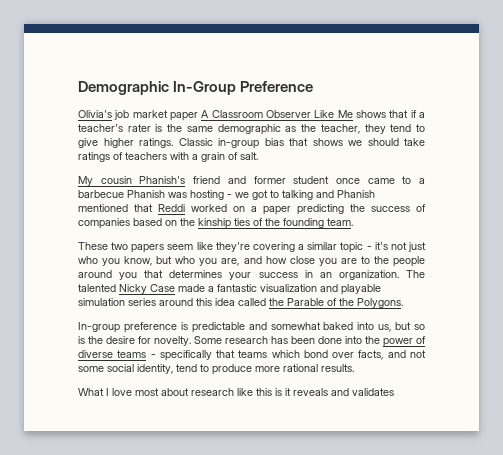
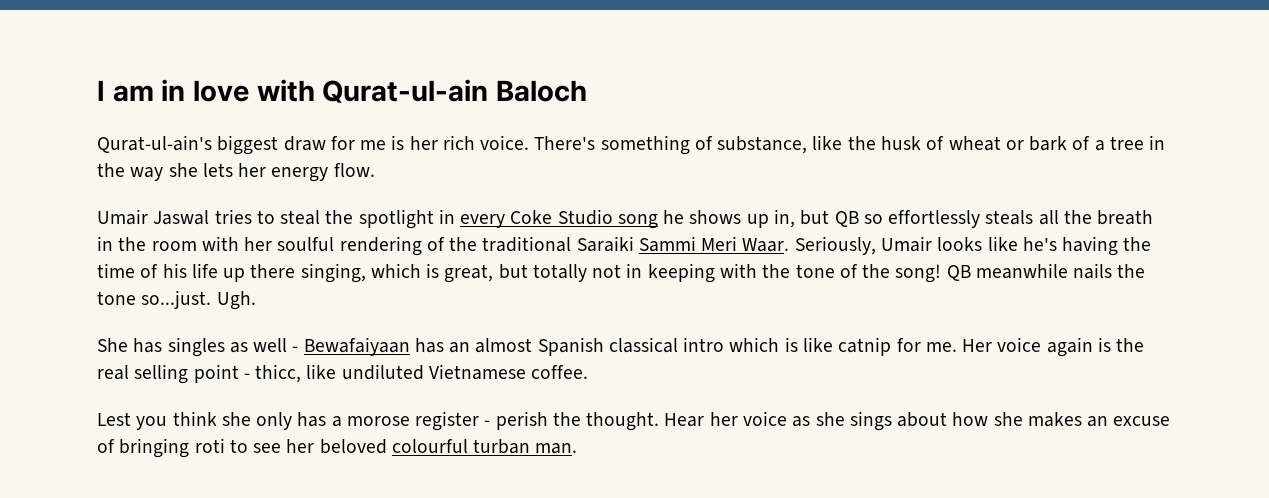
[78,81,314,95] [78,110,425,121] [78,124,426,135] [78,138,425,149] [78,152,258,162] [78,176,425,186] [78,190,375,200] [78,204,426,215] [78,218,353,229] [78,242,426,253] [78,256,425,267] [78,270,425,280] [78,284,381,295] [78,298,403,308] [78,322,425,333] [78,336,426,347] [78,350,426,361] [78,364,354,375] [78,388,394,396] Demographic In-Group Preference // Olivia's job market paper A Classroom Observer Like Me shows that if a teacher's rater is the same demographic as the teacher, they tend to give higher ratings. Classic in-group bias that shows we should take ratings of teachers with a grain of salt. // My cousin Phanish's friend and former student once came to a barbecue Phanish was hosting - we got to talking and Phanish mentioned that Reddi worked on a paper predicting the success of companies based on the kinship ties of the founding team. // These two papers seem like they're covering a similar topic - it's not just who you know, but who you are, and how close you are to the people around you that determines your success in an organization. The talented Nicky Case made a fantastic visualization and playable simulation series around this idea called the Parable of the Polygons. // In-group preference is predictable and somewhat baked into us, but so is the desire for novelty. Some research has been done into the power of diverse teams - specifically that teams which bond over facts, and not some social identity, tend to produce more rational results. // What I love most about research like this is it reveals and validates -> [97,79,588,103] [97,135,1166,155] [97,163,375,182] [97,209,1154,229] [97,236,1152,256] [97,263,1146,283] [97,290,256,310] [97,337,1145,357] [97,364,589,384] [97,411,1171,431] [97,438,578,458] I am in love with Qurat-ul-ain Baloch // Qurat-ul-ain's biggest draw for me is her rich voice. There's something of substance, like the husk of wheat or bark of a tree in the way she lets her energy flow. // Umair Jaswal tries to steal the spotlight in every Coke Studio song he shows up in, but QB so effortlessly steals all the breath in the room with her soulful rendering of the traditional Saraiki Sammi Meri Waar. Seriously, Umair looks like he's having the time of his life up there singing, which is great, but totally not in keeping with the tone of the song! QB meanwhile nails the tone so...just. Ugh. // She has singles as well - Bewafaiyaan has an almost Spanish classical intro which is like catnip for me. Her voice again is the real selling point - thicc, like undiluted Vietnamese coffee. // Lest you think she only has a morose register - perish the thought. Hear her voice as she sings about how she makes an excuse of bringing roti to see her beloved colourful turban man.

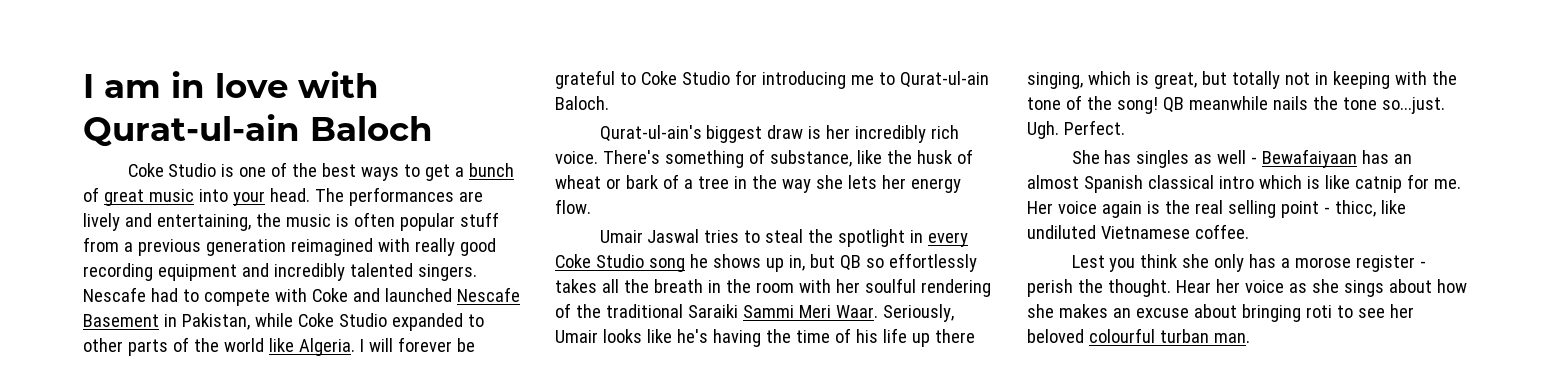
(588, 91) none -> [127,162,515,181] [83,187,483,206] [83,212,499,231] [83,237,496,256] [83,263,477,281] [83,287,520,306] [83,313,484,331] [83,337,475,356] [555,70,989,89] [555,96,609,110] // Coke Studio is one of the best ways to get a bunch of great music into your head. The performances are lively and entertaining, the music is often popular stuff from a previous generation reimagined with really good recording equipment and incredibly talented singers. Nescafe had to compete with Coke and launched Nescafe Basement in Pakistan, while Coke Studio expanded to other parts of the world like Algeria. I will forever be grateful to Coke Studio for introducing me to Qurat-ul-ain Baloch.
[330,136,387,150] for me -> (804, 132) none
(438, 143) none -> [855,125,927,143] incredibly
[985,210,1034,225] steals -> [555,279,597,293] takes
(256, 300) none -> [1063,120,1125,135] Perfect.
[97,439,115,453] of -> [1193,304,1237,318] about

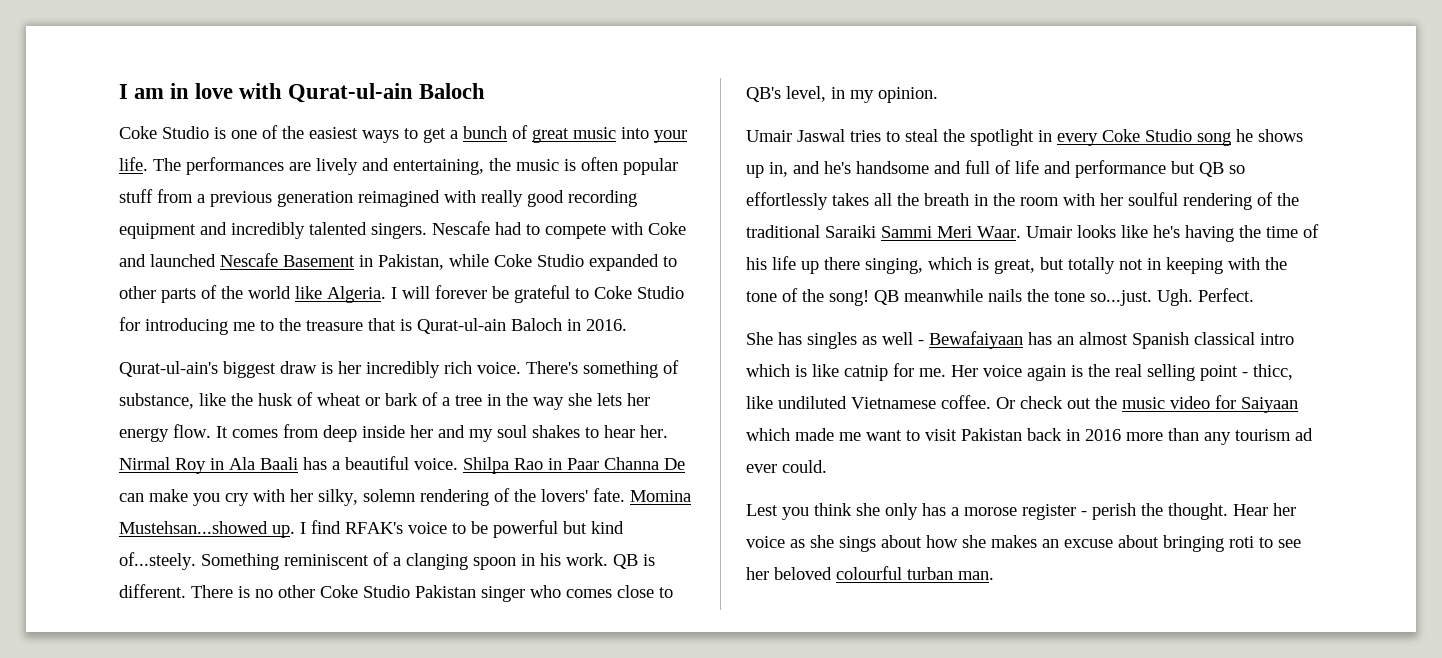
[322,163,357,177] best -> [309,127,358,139] easiest
[269,188,310,202] head. -> [119,157,148,171] life.
[899,71,989,88] [555,96,609,110] Qurat-ul-ain Baloch. -> [279,318,627,334] the treasure that is Qurat-ul-ain Baloch in 2016.
(591, 206) none -> [216,424,668,442] [119,456,685,474] [119,488,691,506] [119,520,624,538] [119,552,655,570] [119,584,673,602] [746,86,938,103] It comes from deep inside her and my soul shakes to hear her. Nirmal Roy in Ala Baali has a beautiful voice. Shilpa Rao in Paar Channa De can make you cry with her silky, solemn rendering of the lovers' fate. Momina Mustehsan...showed up. I find RFAK's voice to be powerful but kind of...steely. Something reminiscent of a clanging spoon in his work. QB is different. There is no other Coke Studio Pakistan singer who comes close to QB's level, in my opinion.
(805, 263) none -> [793,160,1166,178] and he's handsome and full of life and performance
[882,304,954,322] Seriously, -> (1021, 232) none
(1249, 231) none -> [996,395,1298,413] [746,428,1313,445] [746,460,827,473] Or check out the music video for Saiyaan which made me want to visit Pakistan back in 2016 more than any tourism ad ever could.

